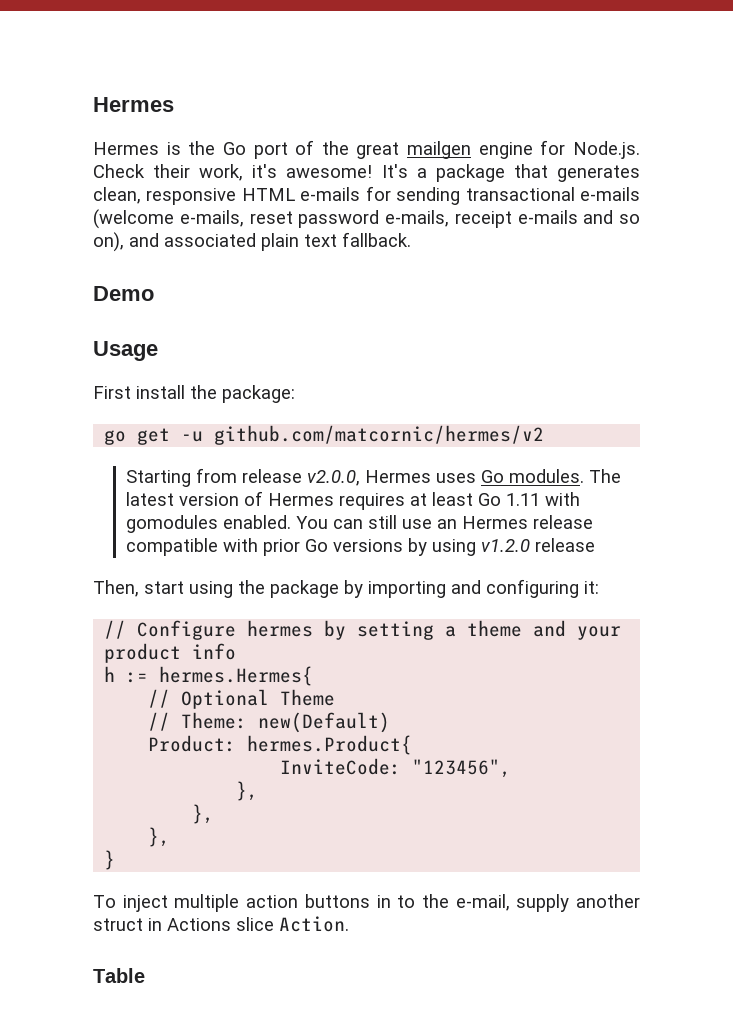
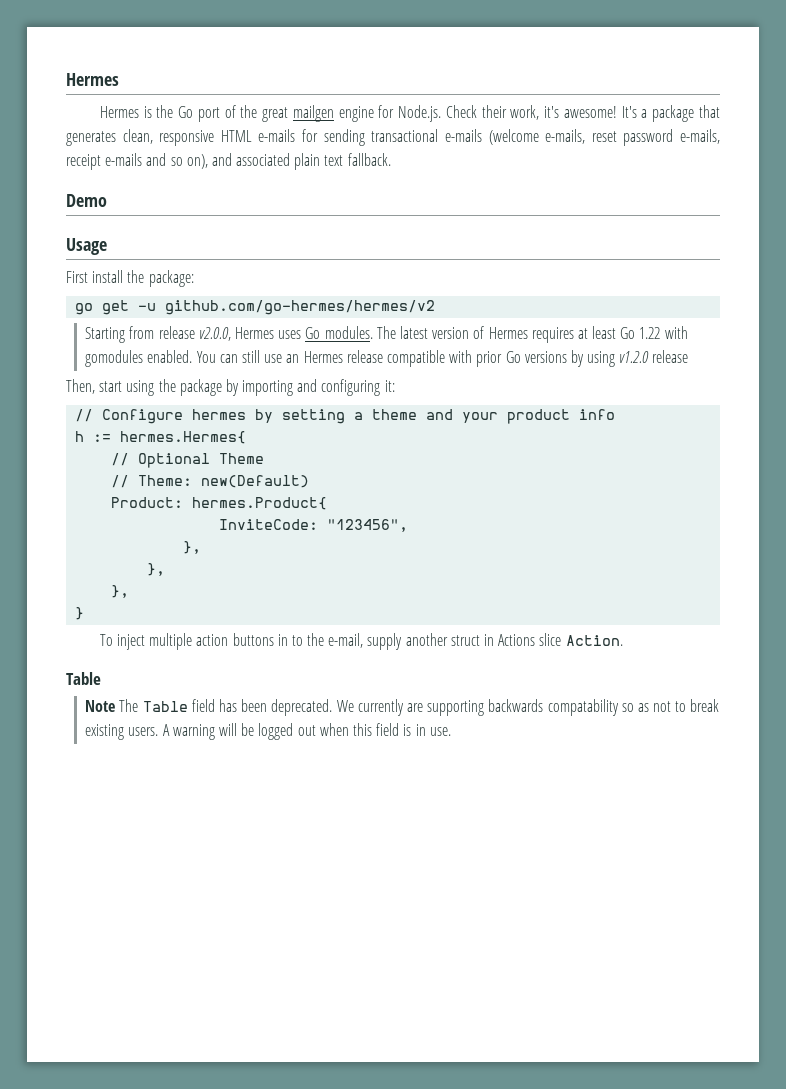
[214,425,545,445] github.com/matcornic/hermes/v2 -> [165,300,436,315] github.com/go-hermes/hermes/v2
[506,493,541,506] 1.11 -> [639,327,661,339] 1.22
(145, 975) none -> [85,699,720,716] [85,723,451,740] // Note The Table field has been deprecated. We currently are supporting backwards compatability so as not to break existing users. A warning will be logged out when this field is in use.

